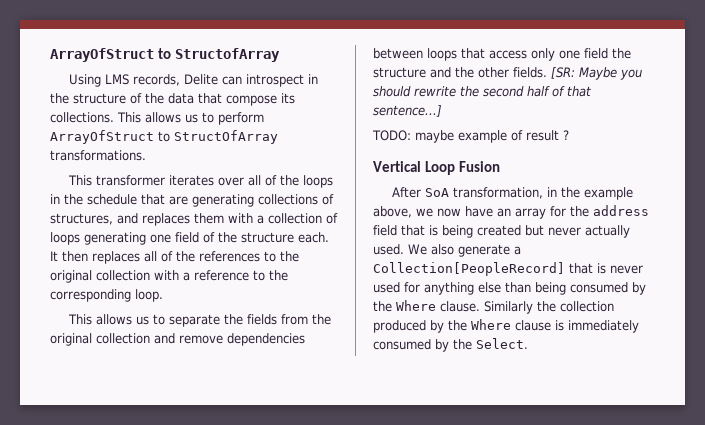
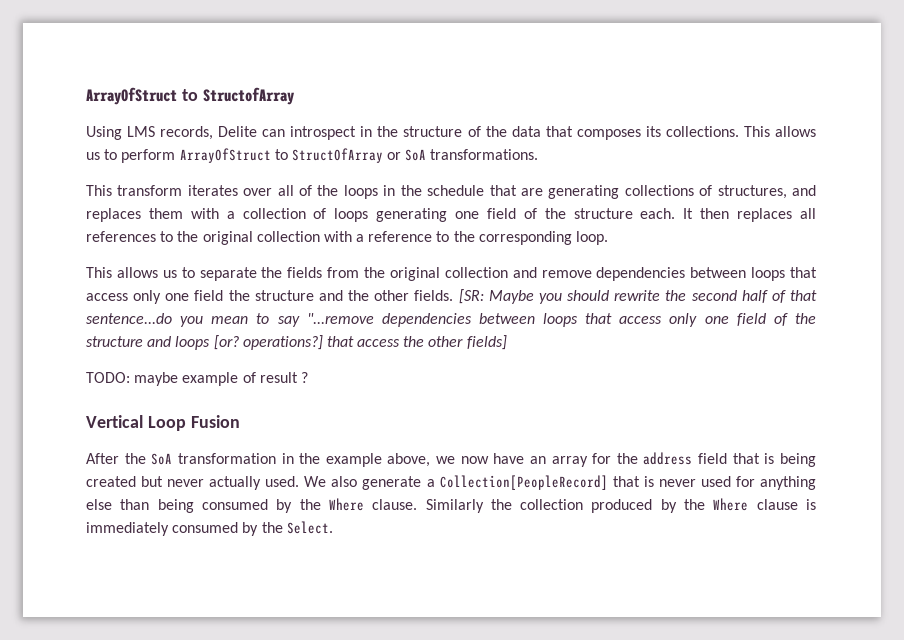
[226,95,277,106] compose -> [576,129,641,140] composes
(278, 137) none -> [387,149,427,161] or SoA
[95,175,165,186] transformer -> [117,185,183,196] transform
[161,251,195,262] of the -> (816, 213) none
[373,105,442,117] sentence...] -> [86,313,816,327] [86,335,507,350] sentence...do you mean to say "...remove dependencies between loops that access only one field of the structure and loops [or? operations?] that access the other fields]
[424,187,543,199] SoA transformation, -> [124,453,276,465] the SoA transformation

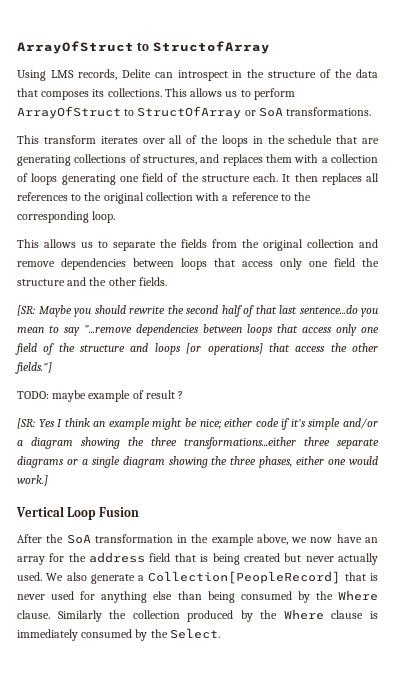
(454, 295) none -> (167, 281) //
(817, 295) none -> [279,305,297,314] last
[213,335,323,350] [or? operations?] -> [186,343,263,355] [or operations]
[466,335,507,350] fields] -> [15,362,52,374] fields."]
(308, 377) none -> [17,418,378,430] [17,437,379,449] [17,456,378,468] [17,475,48,486] // [SR: Yes I think an example might be nice; either code if it's simple and/or a diagram showing the three transformations...either three separate diagrams or a single diagram showing the three phases, either one would work.]

